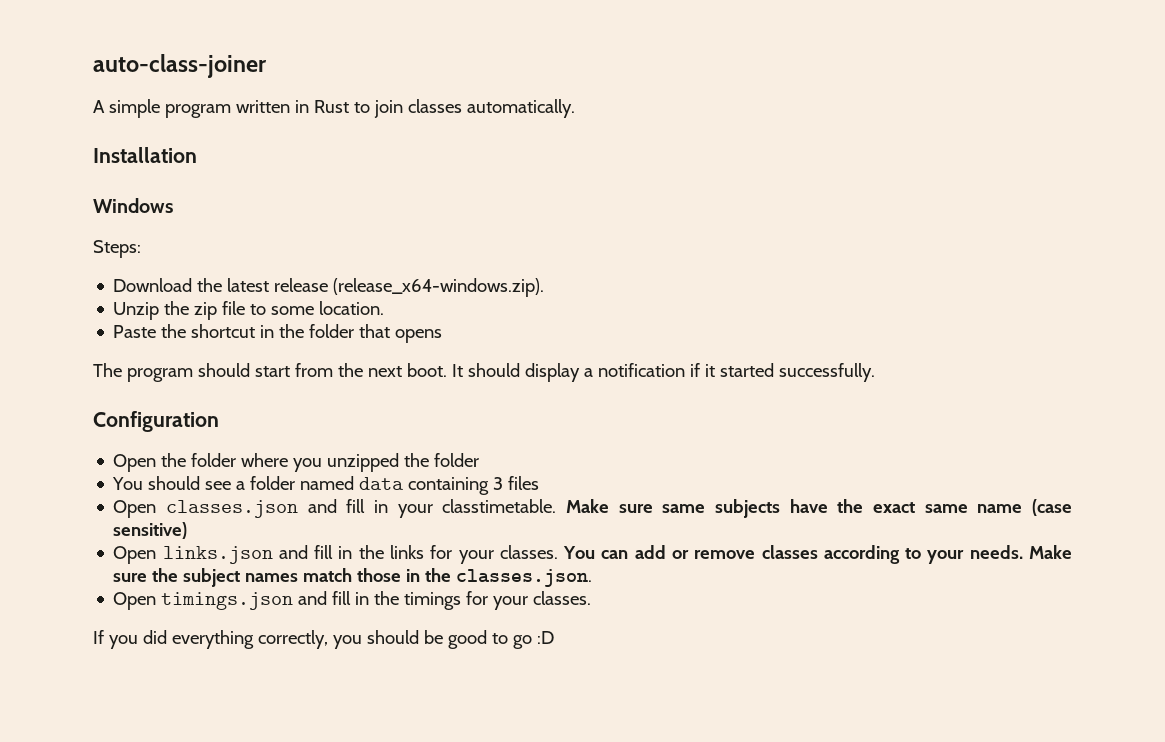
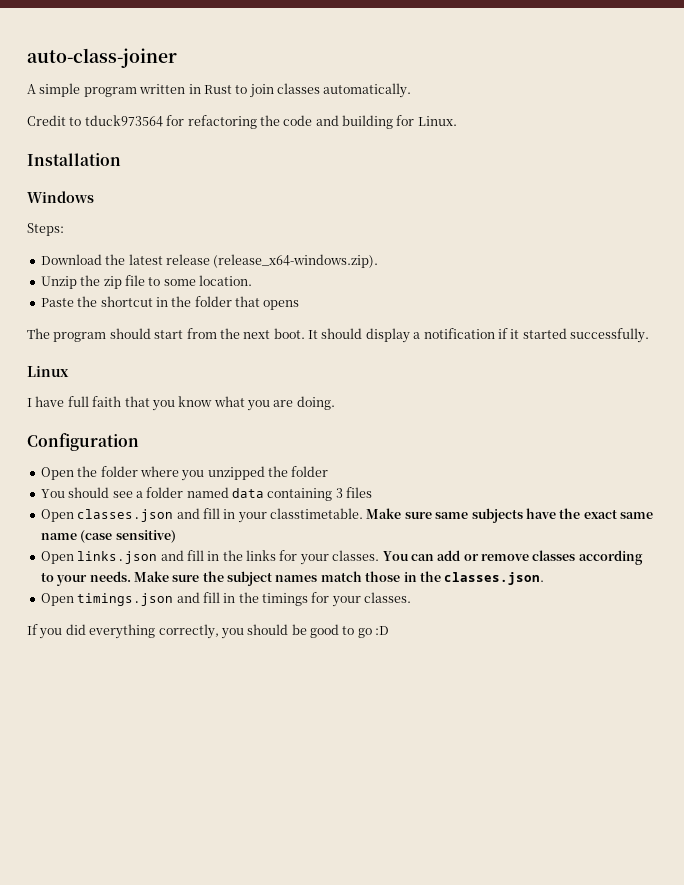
(575, 108) none -> [27,115,457,129] // Credit to tduck973564 for refactoring the code and building for Linux.
(875, 372) none -> [27,365,69,377] [27,396,335,411] // Linux // I have full faith that you know what you are doing.

